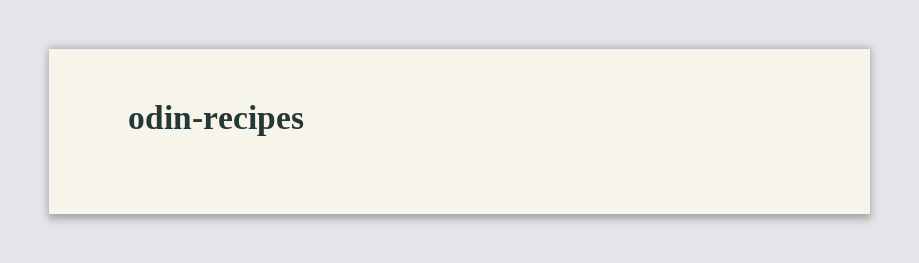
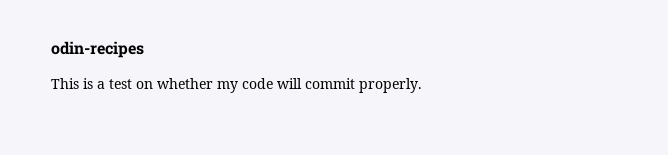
(304, 120) none -> [51,78,422,93] // This is a test on whether my code will commit properly.

